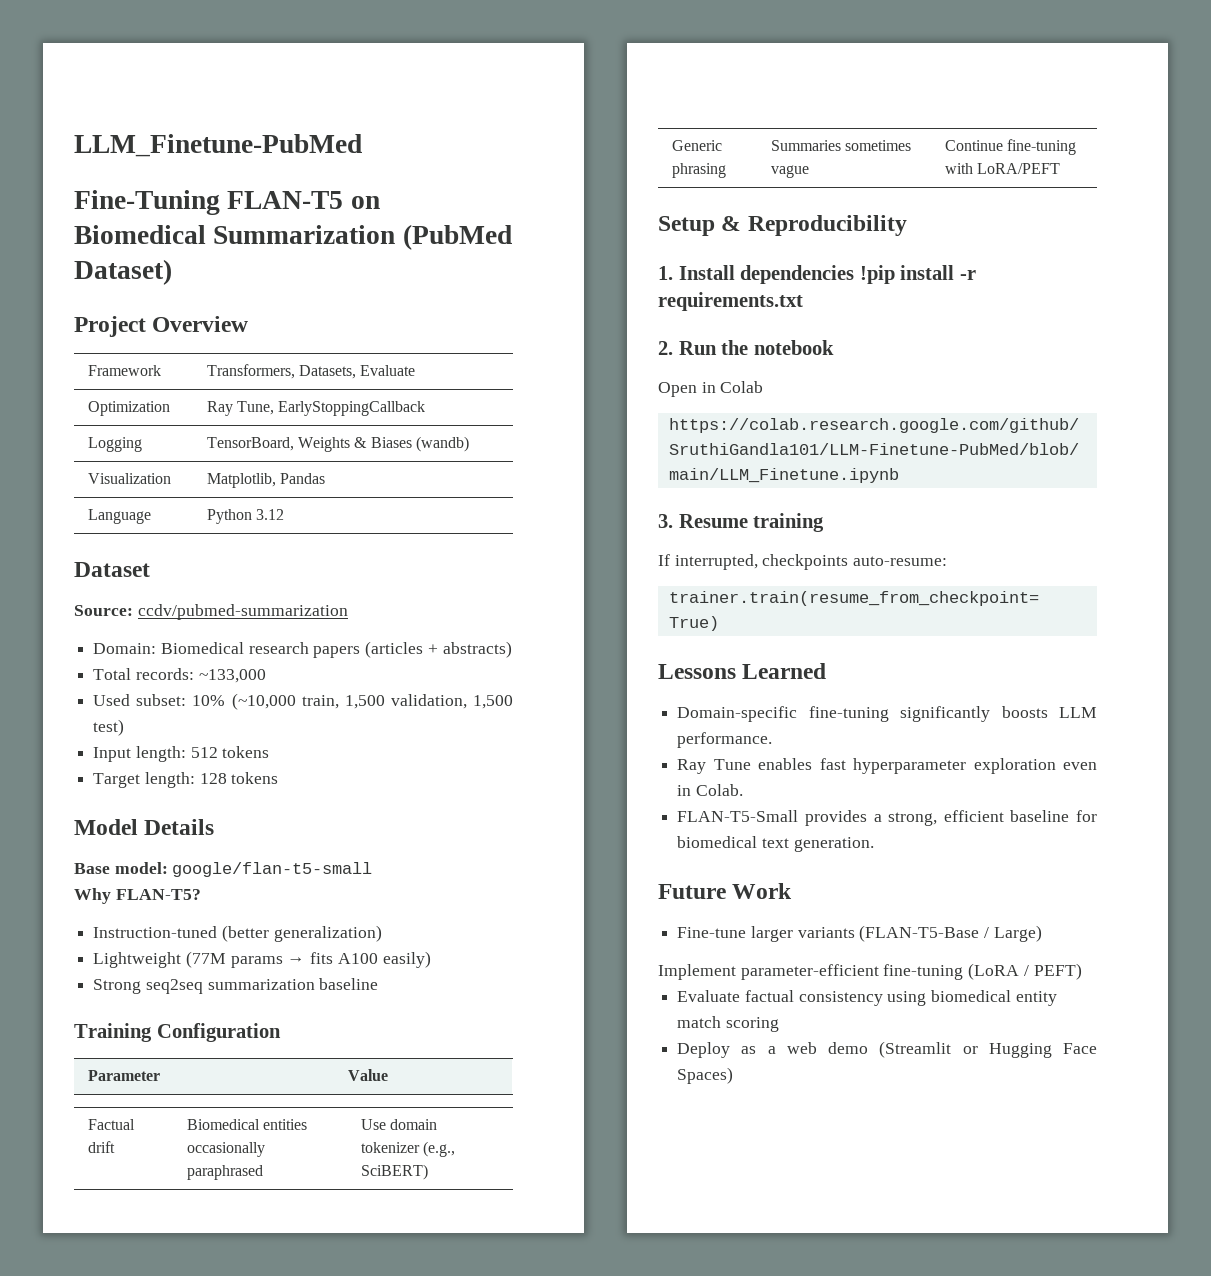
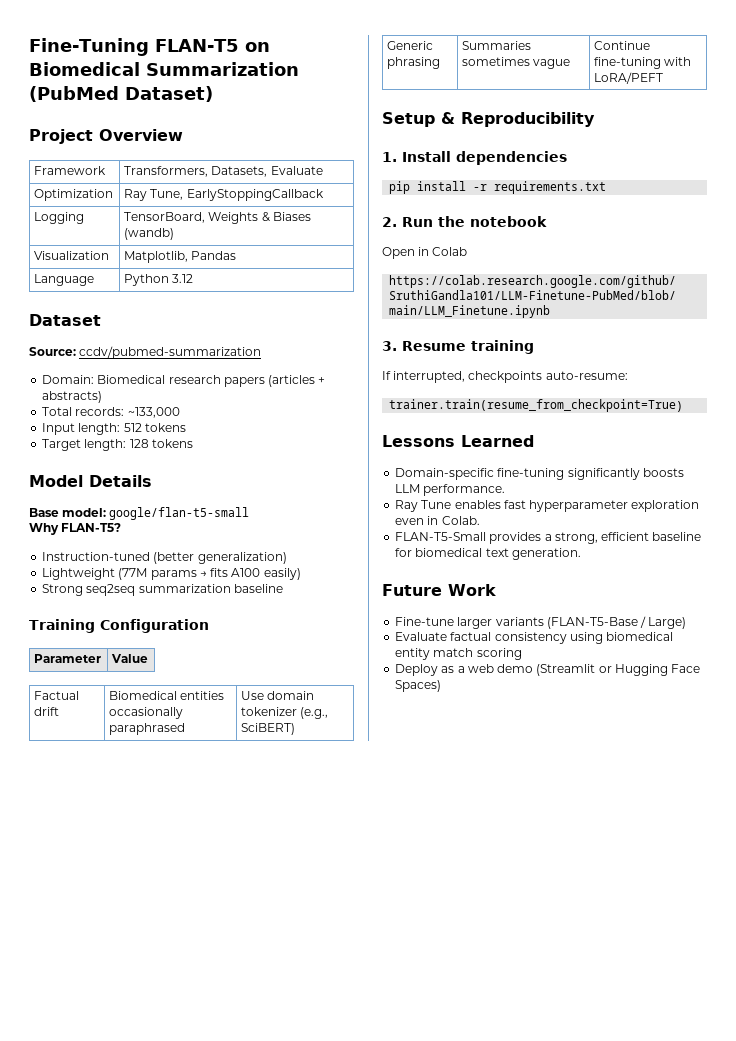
[74,134,362,157] LLM_Finetune-PubMed // -> (29, 47) none
[93,693,513,710] [93,719,125,736] // Used subset: 10% (~10,000 train, 1,500 validation, 1,500 test) -> (180, 412) none
[859,265,895,284] !pip -> [389,181,411,194] // pip
[658,963,1082,980] // Implement parameter-efficient fine-tuning (LoRA / PEFT) -> (687, 623) none

